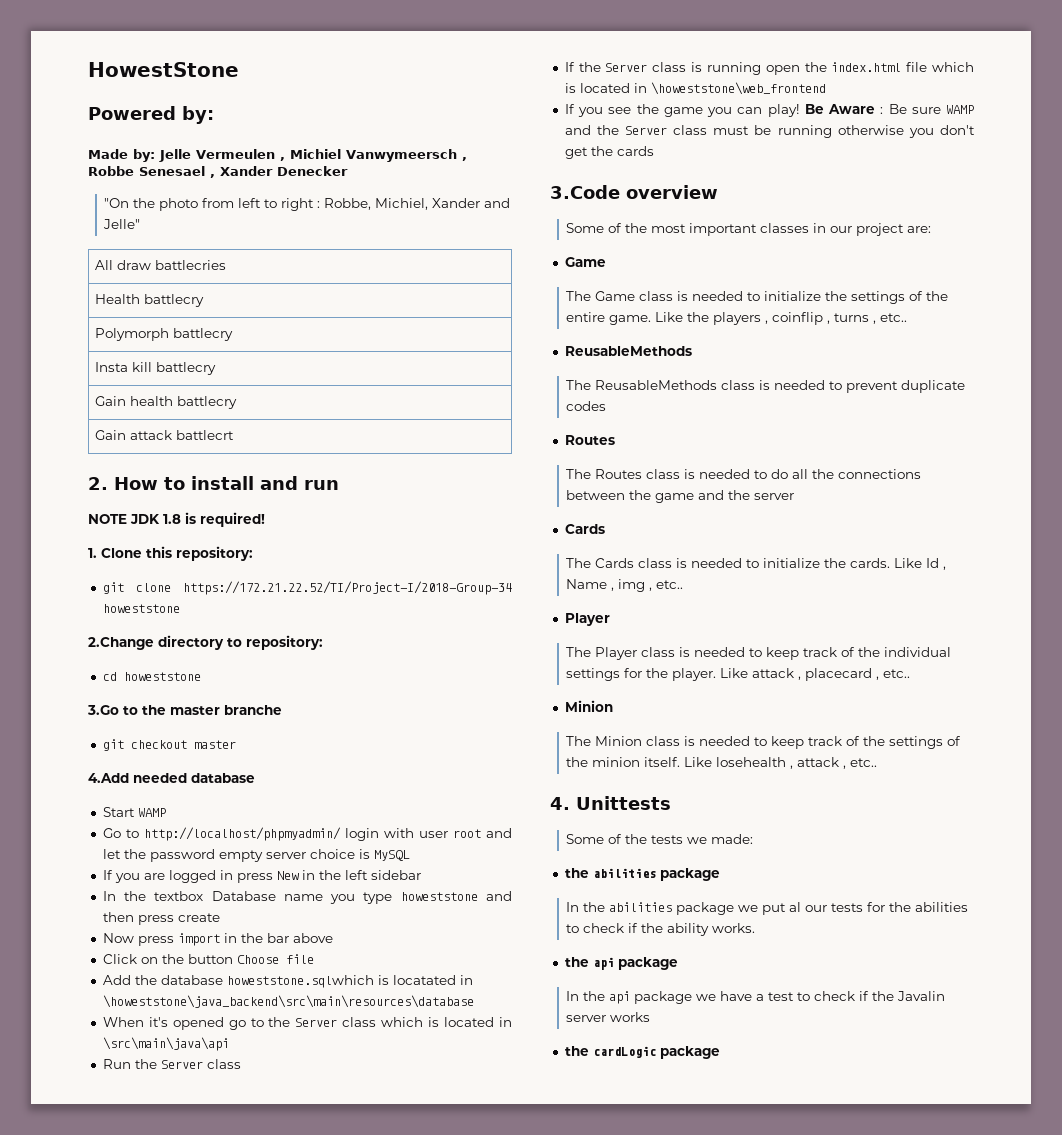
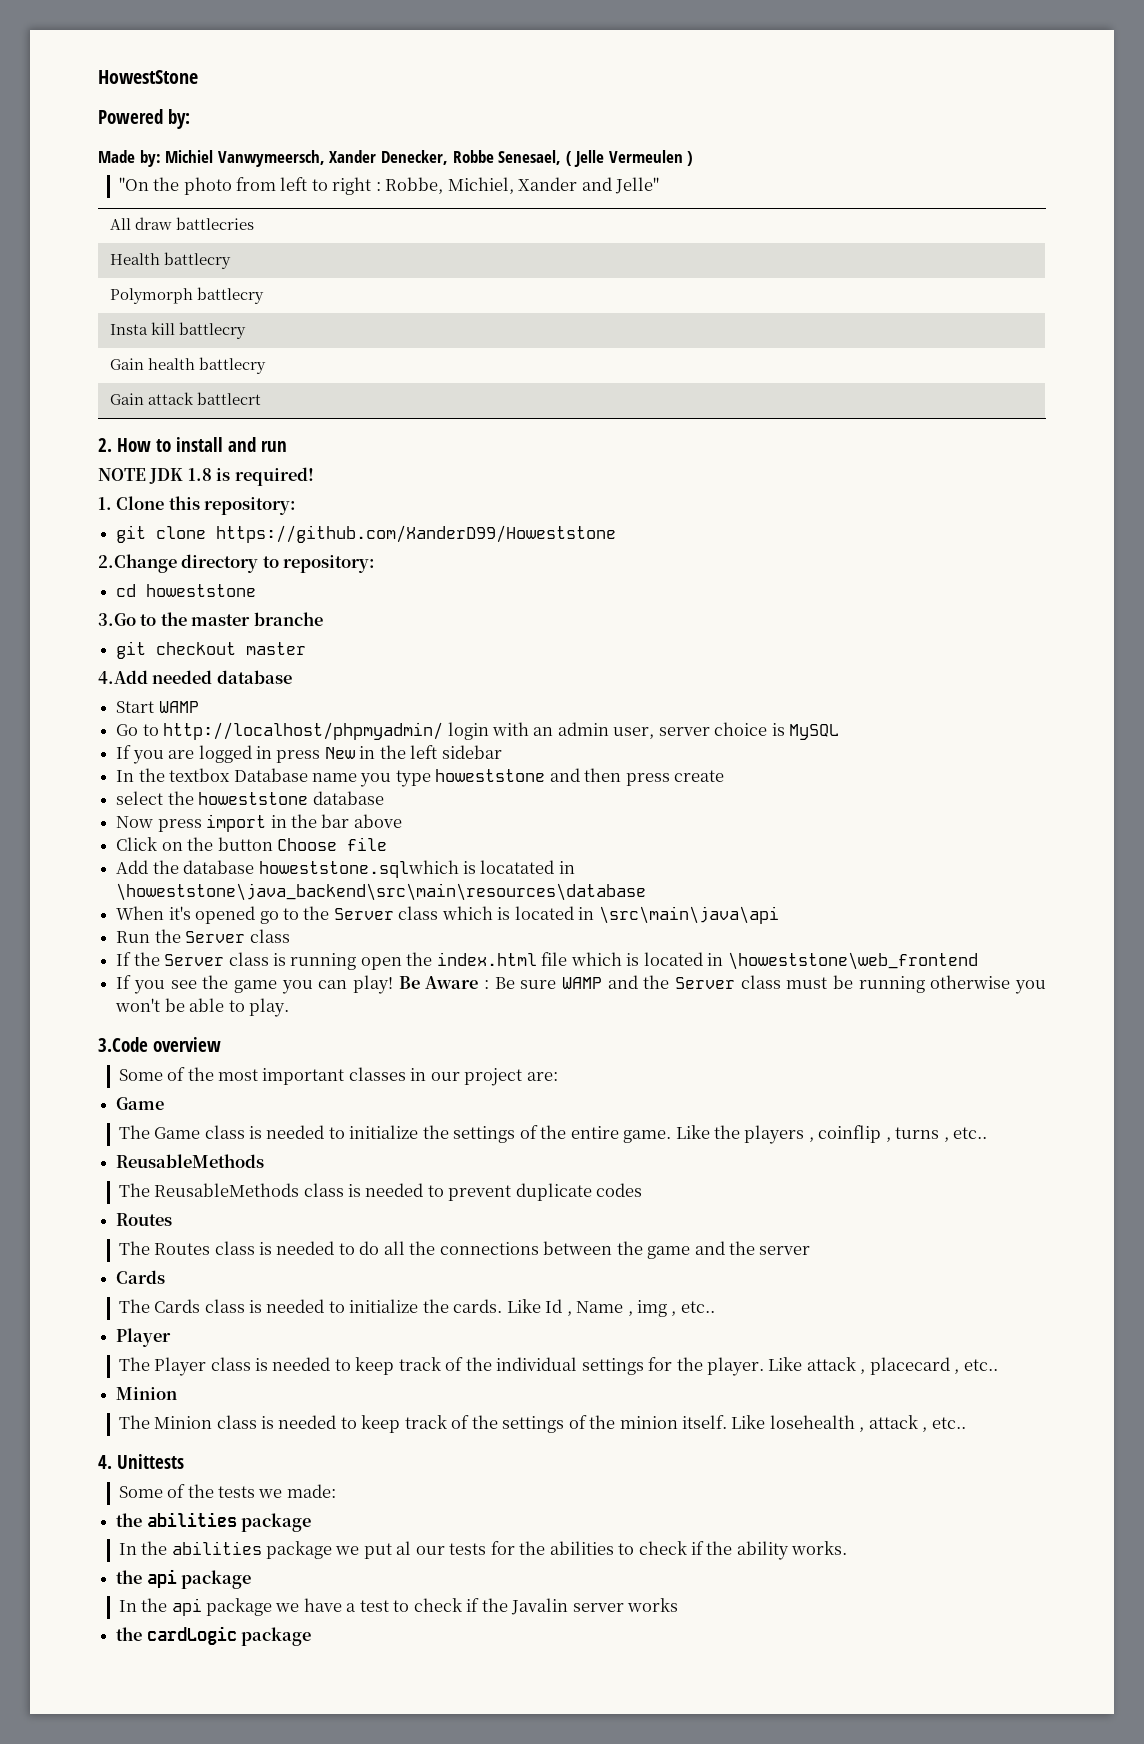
[159,149,467,162] [88,166,348,178] Jelle Vermeulen , Michiel Vanwymeersch , Robbe Senesael , Xander Denecker -> [165,150,694,167] Michiel Vanwymeersch, Xander Denecker, Robbe Senesael, ( Jelle Vermeulen )
[182,581,512,595] [102,604,180,613] https://172.21.22.52/TI/Project-I/2018-Group-34 howeststone -> [216,525,617,543] https://github.com/XanderD99/Howeststone
[418,828,512,838] [102,849,263,862] user root and let the password empty -> [533,722,655,739] an admin user,
(220, 917) none -> [116,791,384,805] // select the howeststone database
[940,125,975,135] [564,146,654,159] don't get the cards -> [115,998,289,1017] won't be able to play.

